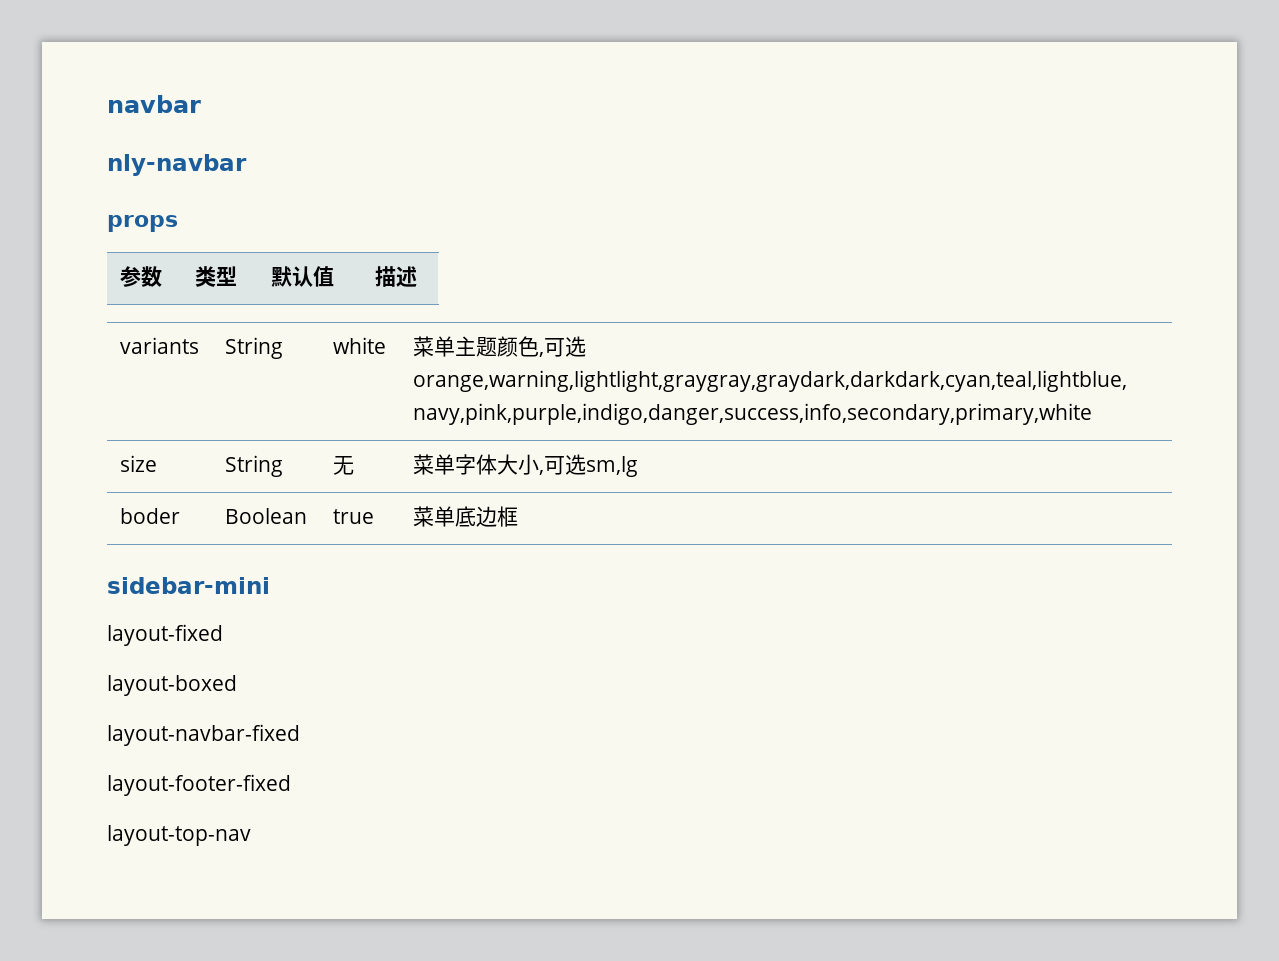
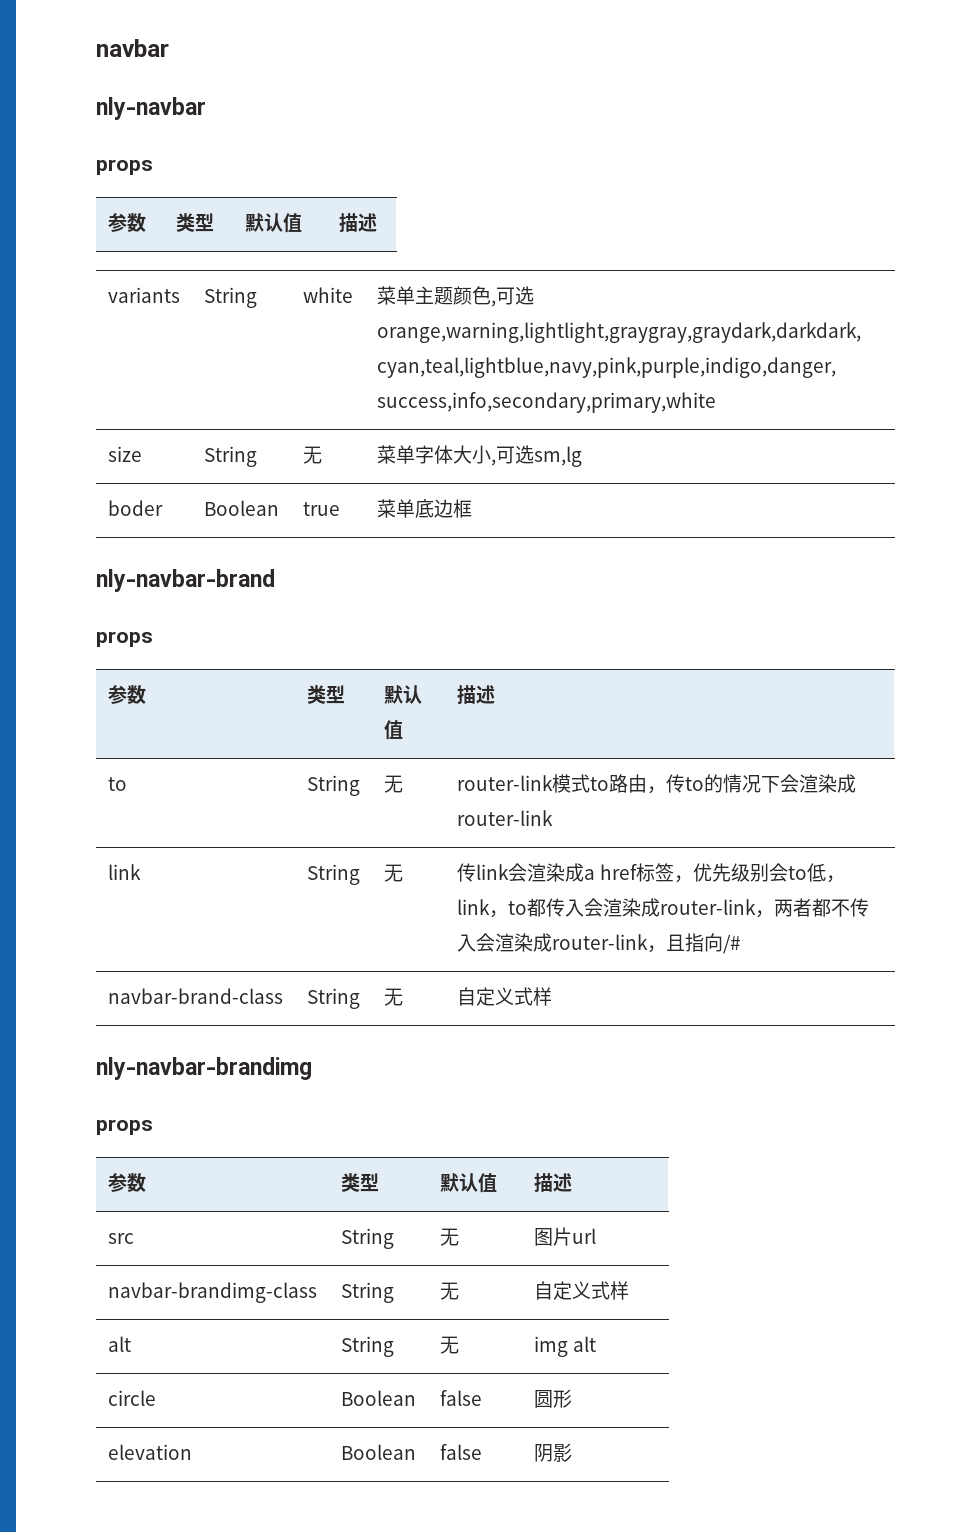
[107,577,270,594] [107,624,223,646] [107,675,237,696] [107,724,300,746] [107,774,291,796] [107,825,251,846] sidebar-mini // layout-fixed // layout-boxed // layout-navbar-fixed // layout-footer-fixed // layout-top-nav -> [96,569,275,592] [96,631,153,647] [107,685,146,704] [306,685,345,704] [383,685,422,704] [383,720,403,740] [456,685,495,704] [107,777,127,791] [306,775,360,796] [383,775,403,793] [456,774,856,794] [456,810,553,826] [107,864,141,880] [306,864,360,885] [383,864,403,882] [456,863,845,883] [456,898,869,918] [456,933,741,954] [107,988,283,1004] [306,988,360,1009] [383,988,403,1006] [456,987,552,1006] [96,1057,312,1080] [96,1119,153,1135] [107,1173,146,1192] [340,1173,379,1192] [439,1173,497,1193] [533,1173,572,1192] [107,1233,134,1244] [340,1228,394,1249] [439,1228,459,1246] [533,1227,596,1246] [107,1282,317,1303] [340,1282,394,1303] [439,1282,459,1300] [533,1281,629,1300] [107,1336,131,1352] [340,1336,394,1357] [439,1336,459,1354] [533,1336,596,1357] [107,1390,156,1406] [340,1390,416,1406] [439,1390,482,1406] [533,1389,572,1408] [107,1444,192,1460] [340,1444,416,1460] [439,1444,482,1460] [533,1443,572,1462] nly-navbar-brand // props // 参数 | 类型 | 默认值 | 描述 // to | String | 无 | router-link模式to路由，传to的情况下会渲染成router-link // link | String | 无 | 传link会渲染成a href标签，优先级别会to低，link，to都传入会渲染成router-link，两者都不传入会渲染成router-link，且指向/# // navbar-brand-class | String | 无 | 自定义式样 // nly-navbar-brandimg // props // 参数 | 类型 | 默认值 | 描述 // src | String | 无 | 图片url // navbar-brandimg-class | String | 无 | 自定义式样 // alt | String | 无 | img alt // circle | Boolean | false | 圆形 // elevation | Boolean | false | 阴影

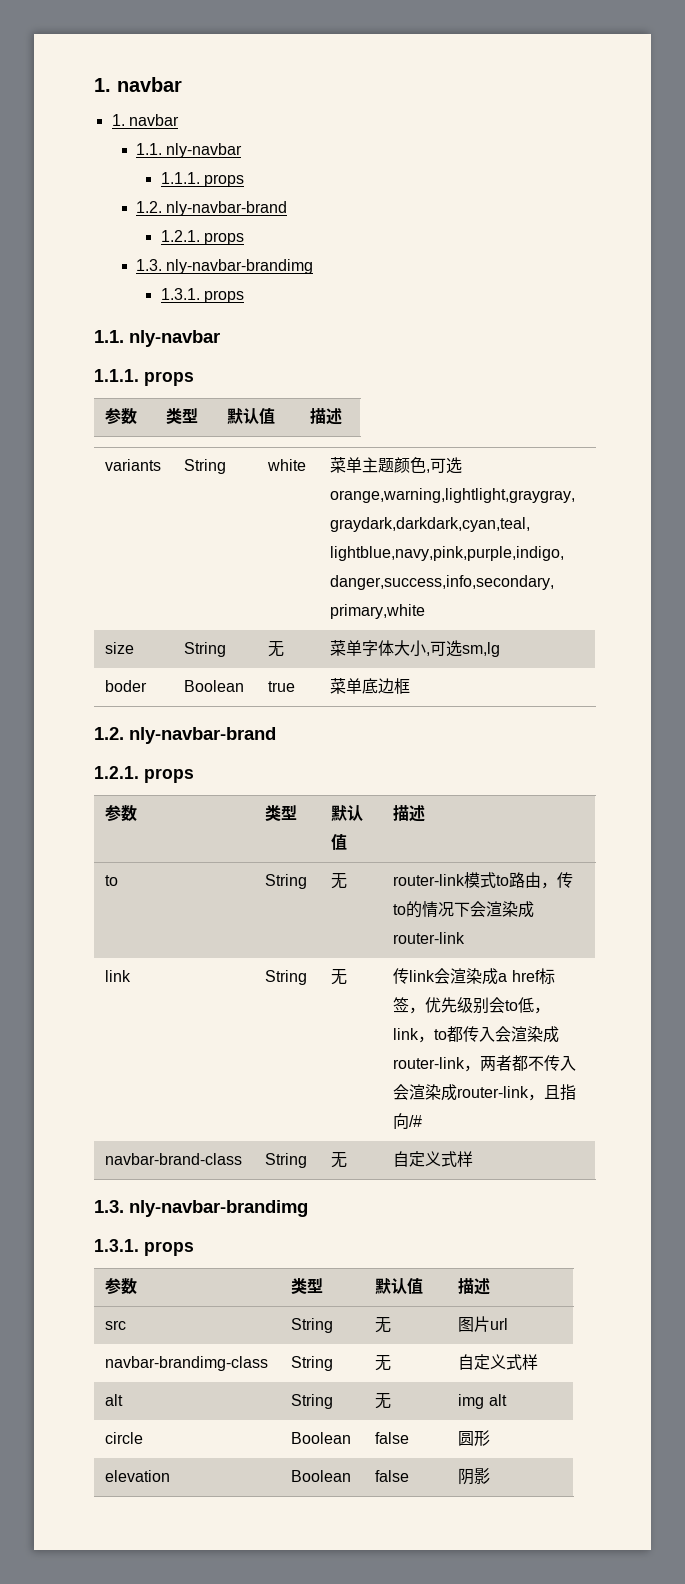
[96,39,169,57] [96,97,206,120] navbar // nly-navbar // -> [94,77,182,92] [111,114,179,126] [136,143,243,158] [160,172,244,187] [136,201,288,216] [160,230,244,245] [136,259,314,274] [160,288,244,303] [94,330,220,347] [94,369,139,382] 1. navbar // 1. navbar // 1.1. nly-navbar // 1.1.1. props // 1.2. nly-navbar-brand // 1.2.1. props // 1.3. nly-navbar-brandimg // 1.3.1. props // 1.1. nly-navbar // 1.1.1.
[96,569,275,592] nly-navbar-brand // -> [94,727,276,744] [94,766,139,779] 1.2. nly-navbar-brand // 1.2.1.
[96,1057,312,1080] nly-navbar-brandimg // -> [94,1200,308,1217] [94,1239,139,1252] 1.3. nly-navbar-brandimg // 1.3.1.

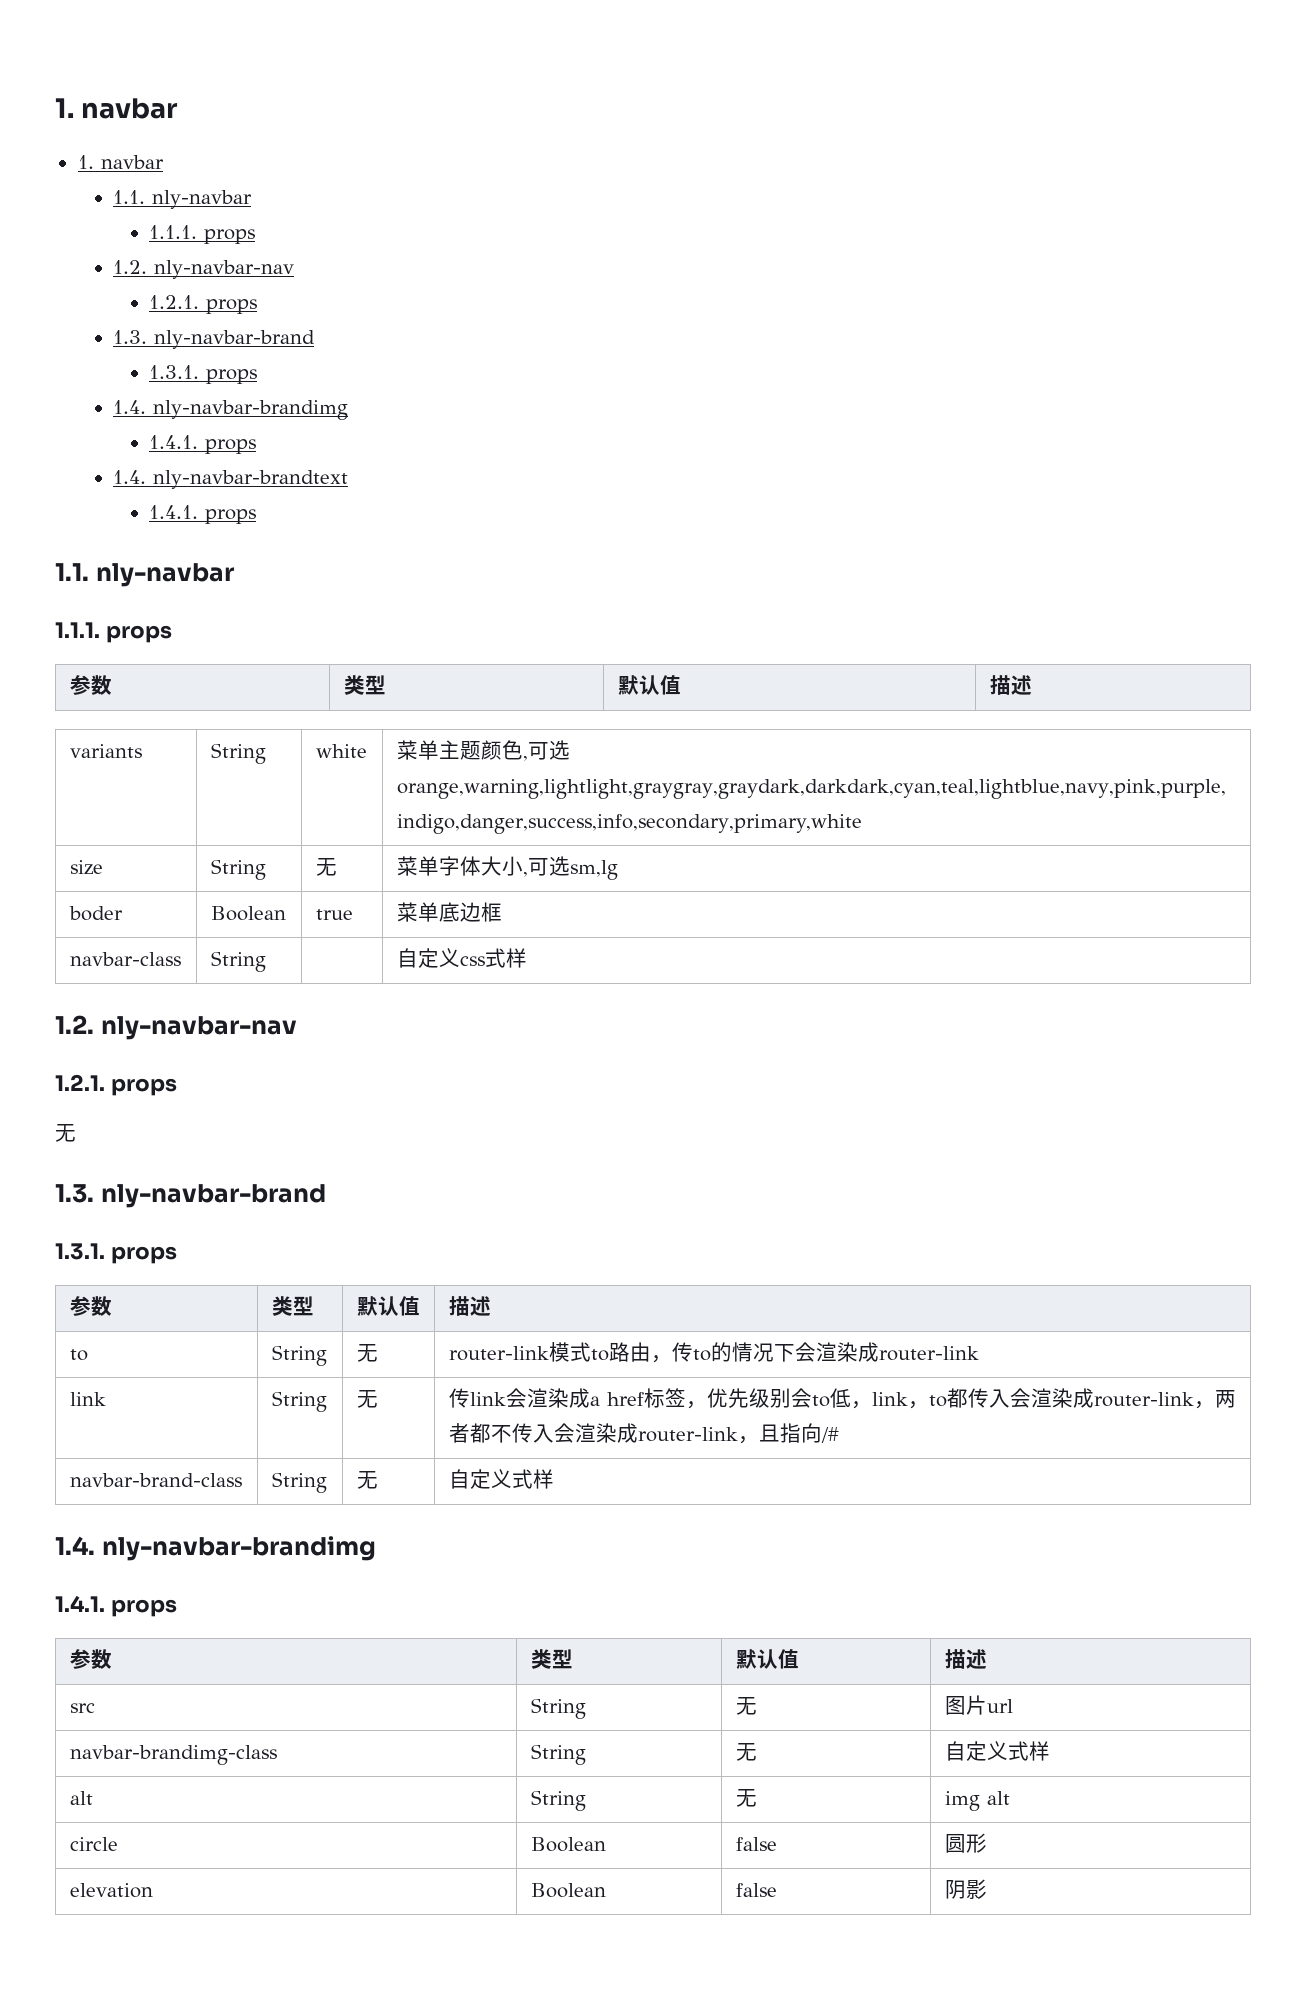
[166,201,288,216] nly-navbar-brand -> [154,260,295,279] nly-navbar-nav
[166,259,314,274] [160,288,200,300] nly-navbar-brandimg // 1.3.1. -> [154,330,316,349] [149,365,258,384] [113,400,349,420] [149,435,257,454] [113,470,349,489] [149,505,199,519] nly-navbar-brand // 1.3.1. props // 1.4. nly-navbar-brandimg // 1.4.1. props // 1.4. nly-navbar-brandtext // 1.4.1.
[94,727,276,744] [94,766,139,779] // 1.2. nly-navbar-brand // 1.2.1. -> [69,952,181,966] [210,951,266,972] [396,948,527,968] [55,1015,297,1040] [55,1074,177,1096] [55,1124,76,1142] [55,1184,326,1208] [55,1243,105,1260] // navbar-class | String | | 自定义css式样 // 1.2. nly-navbar-nav // 1.2.1. props // 无 // 1.3. nly-navbar-brand // 1.3.1.
[94,1200,308,1217] [94,1239,139,1252] 1.3. nly-navbar-brandimg // 1.3.1. -> [55,1536,376,1561] [55,1595,105,1612] 1.4. nly-navbar-brandimg // 1.4.1.

